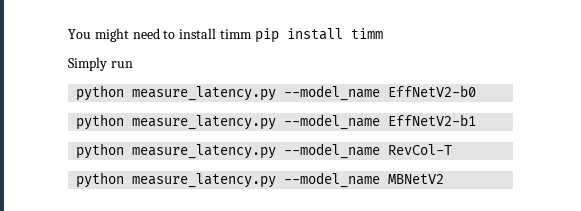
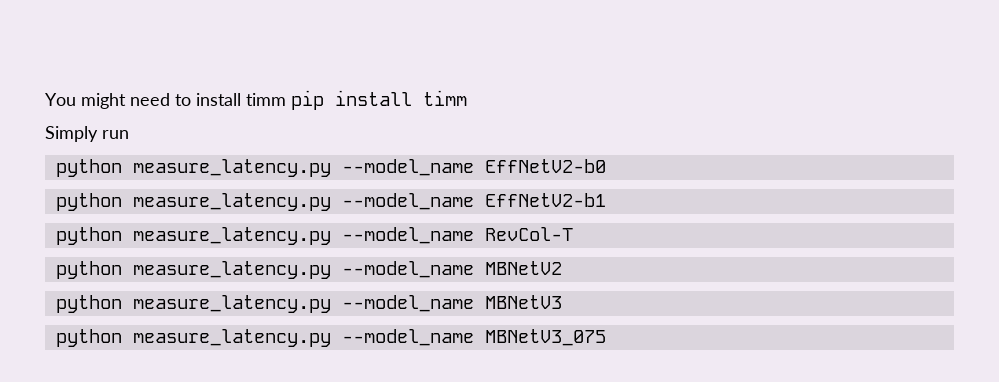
(445, 179) none -> [55,295,562,313] [55,329,606,347] // python measure_latency.py --model_name MBNetV3 // python measure_latency.py --model_name MBNetV3_075

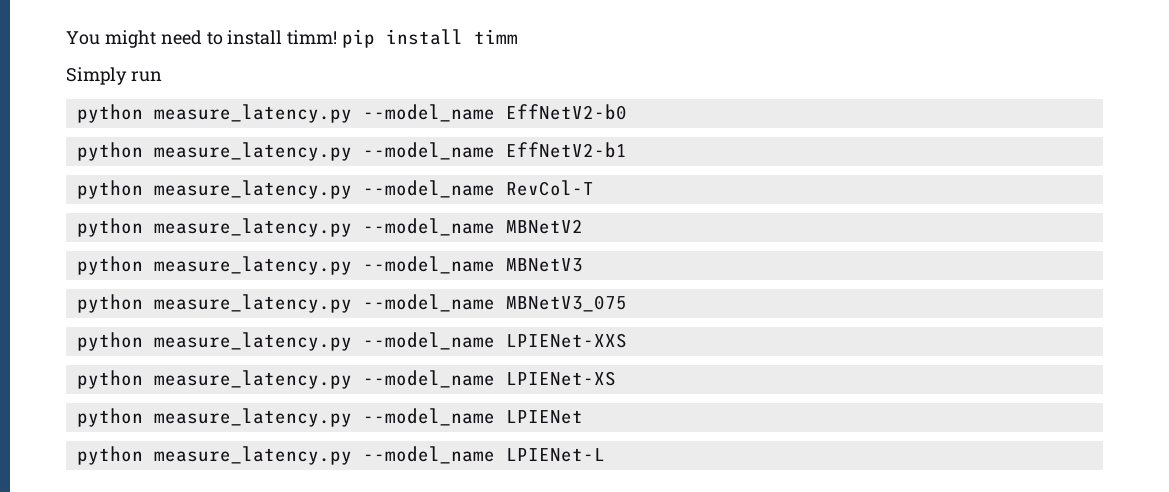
[246,93,286,106] timm -> [287,30,338,45] timm!
(606, 337) none -> [76,332,627,351] [76,370,616,389] [76,408,583,427] [76,446,605,465] // python measure_latency.py --model_name LPIENet-XXS // python measure_latency.py --model_name LPIENet-XS // python measure_latency.py --model_name LPIENet // python measure_latency.py --model_name LPIENet-L

